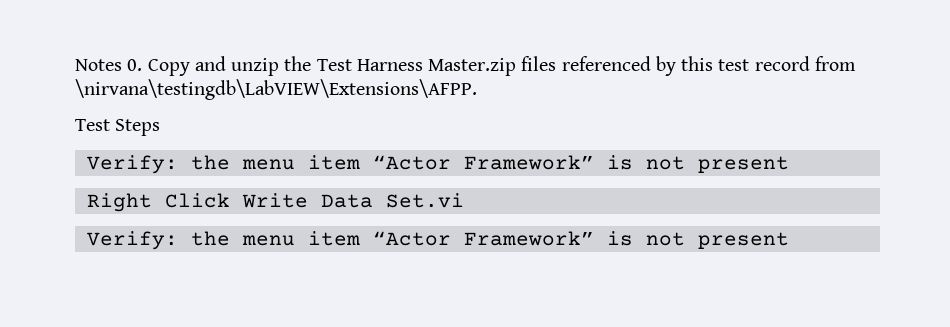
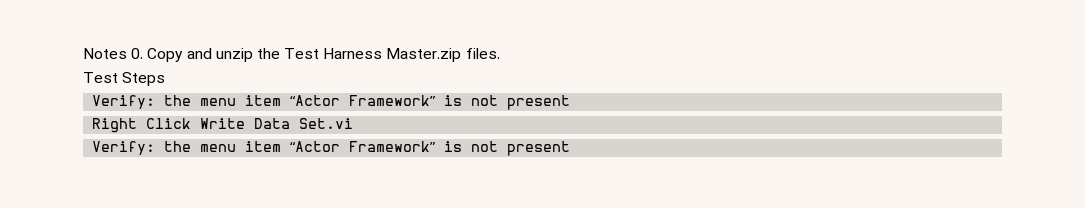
[521,56,856,76] [75,79,477,100] files referenced by this test record from \nirvana\testingdb\LabVIEW\Extensions\AFPP. -> [465,48,500,59] files.

